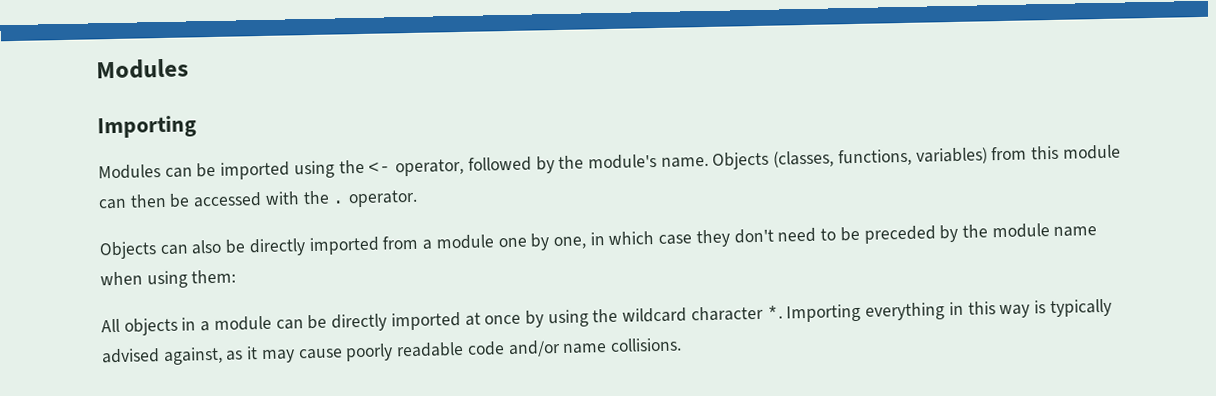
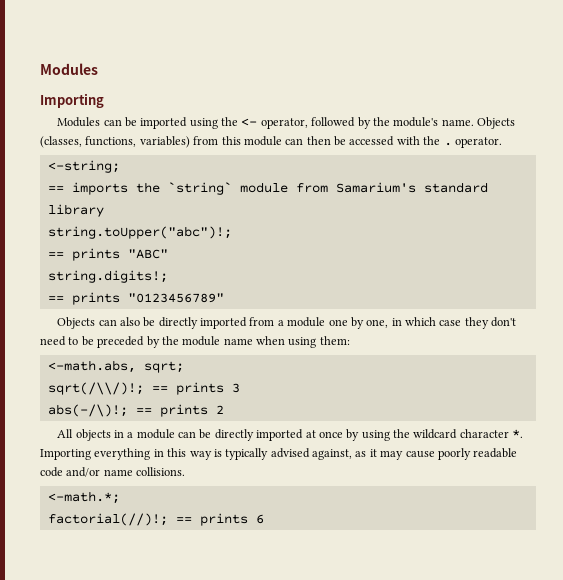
(419, 198) none -> [47,160,120,173] [47,182,488,195] [47,204,104,217] [47,226,232,239] [47,248,168,261] [47,270,168,283] [47,292,224,305] // <-string; // == imports the `string` module from Samarium's standard library // string.toUpper("abc")!; // == prints "ABC" // string.digits!; // == prints "0123456789"
(237, 276) none -> [47,360,184,373] [47,382,240,395] [47,404,224,417] // <-math.abs, sqrt; // sqrt(/\\/)!; == prints 3 // abs(-/\)!; == prints 2
(682, 344) none -> [47,491,120,504] [47,513,264,526] // <-math.*; // factorial(//)!; == prints 6

